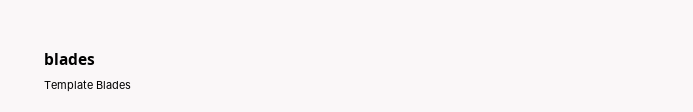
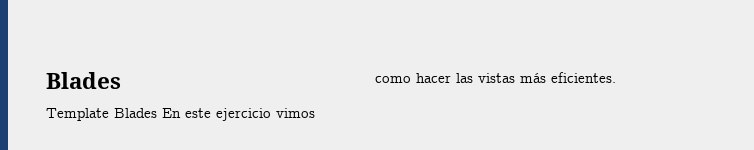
[44,53,95,65] blades -> [46,72,121,89] Blades
(131, 85) none -> [162,108,315,121] [375,72,616,83] En este ejercicio vimos como hacer las vistas más eficientes.

